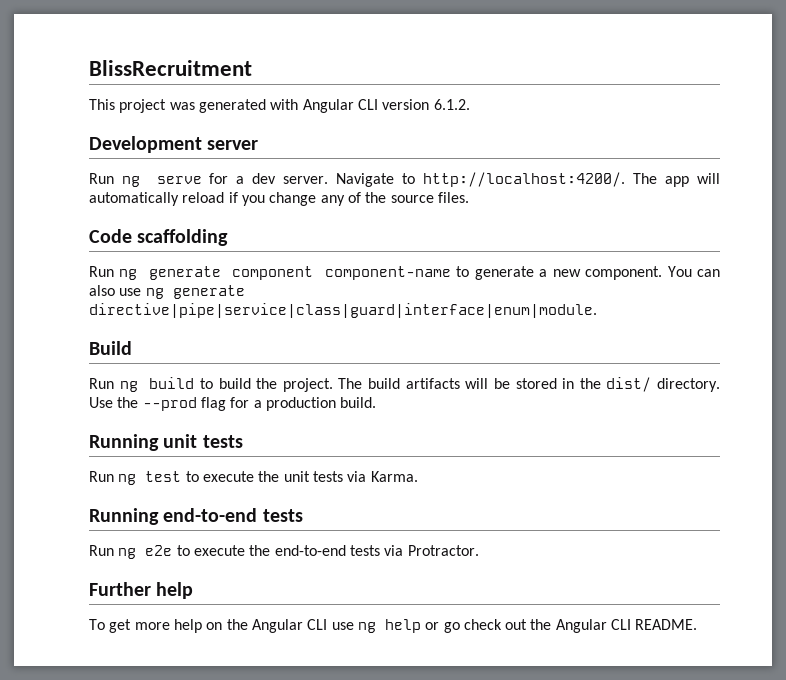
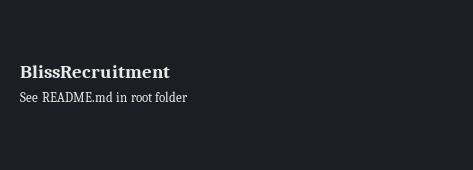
[89,99,470,113] [89,136,259,153] [89,172,721,187] [89,192,469,206] [89,229,229,246] [89,266,720,280] [89,285,245,299] [89,303,597,318] [89,341,132,355] [89,377,721,392] [89,397,377,411] [89,434,243,451] [89,471,418,485] [89,508,303,525] [89,545,479,559] [89,582,194,599] [89,619,698,633] This project was generated with Angular CLI version 6.1.2. // Development server // Run ng serve for a dev server. Navigate to http://localhost:4200/. The app will automatically reload if you change any of the source files. // Code scaffolding // Run ng generate component component-name to generate a new component. You can also use ng generate directive|pipe|service|class|guard|interface|enum|module. // Build // Run ng build to build the project. The build artifacts will be stored in the dist/ directory. Use the --prod flag for a production build. // Running unit tests // Run ng test to execute the unit tests via Karma. // Running end-to-end tests // Run ng e2e to execute the end-to-end tests via Protractor. // Further help // To get more help on the Angular CLI use ng help or go check out the Angular CLI README. -> [20,91,189,102] See README.md in root folder

